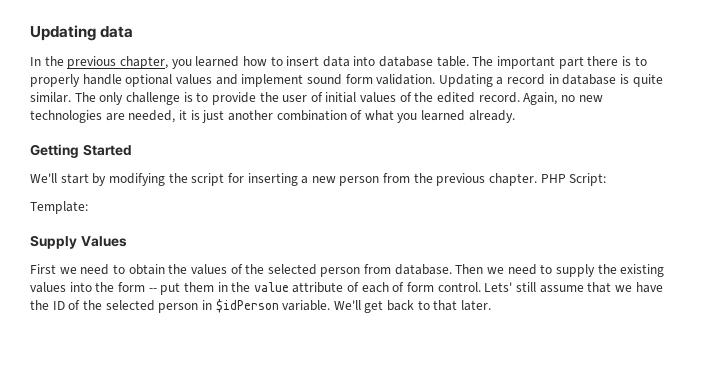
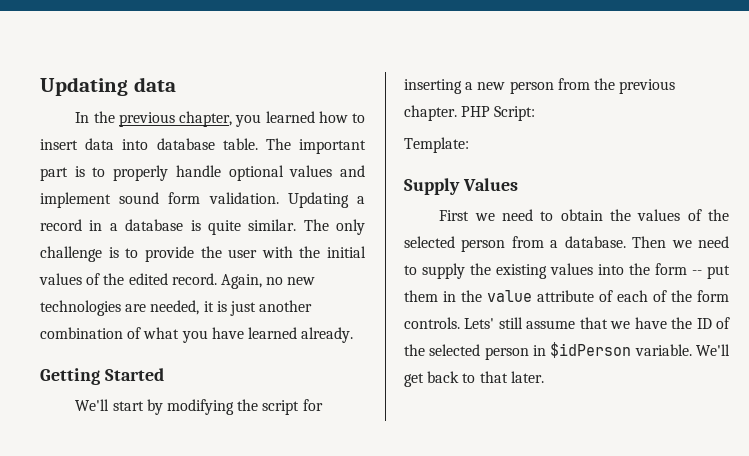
[587,56,619,66] there -> (68, 174) none
(559, 79) none -> [109,223,118,231] a
[310,92,323,102] of -> [261,246,321,258] with the
(418, 118) none -> [211,327,244,339] have
(392, 269) none -> [550,240,559,248] a
[407,282,481,292] form control. -> [671,290,729,302] [404,317,460,329] the form controls.

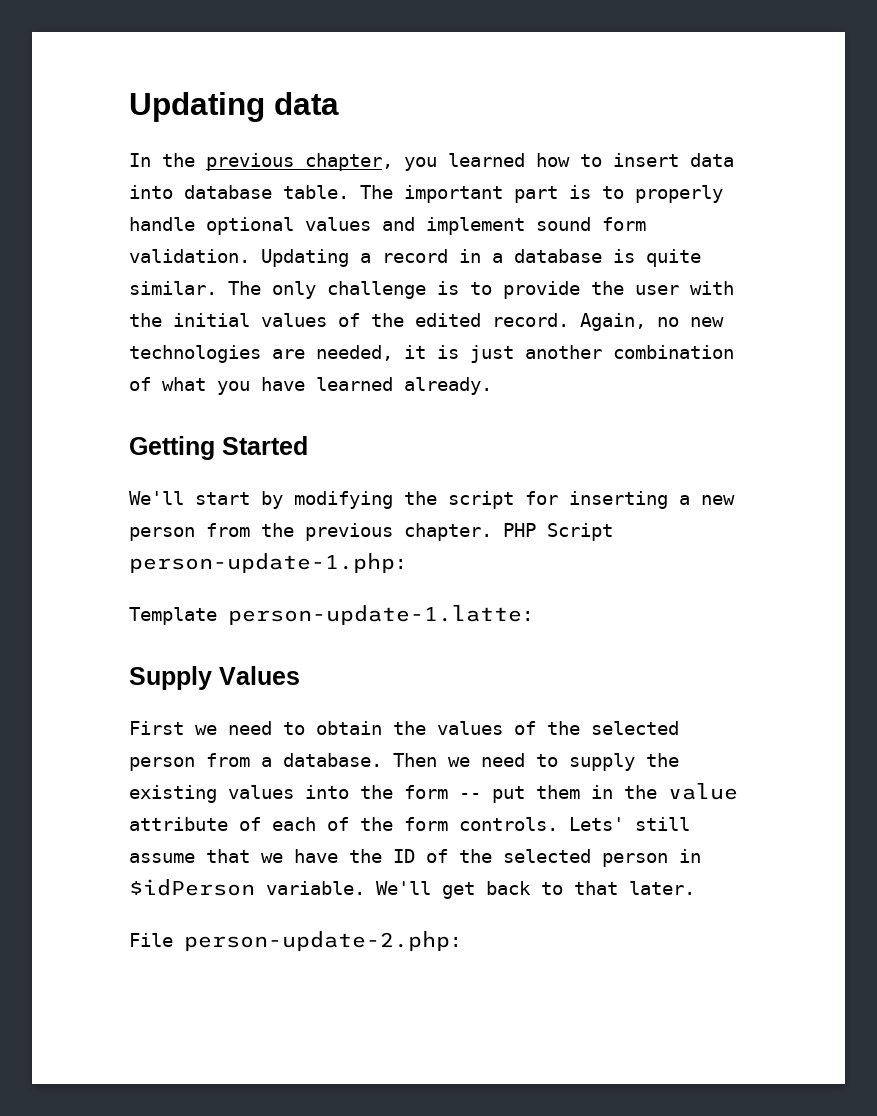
[494,106,536,121] [404,137,469,153] Script: // Template: -> [547,523,613,541] [129,553,406,573] [129,605,533,625] Script person-update-1.php: // Template person-update-1.latte:
(544, 377) none -> [129,931,461,951] // File person-update-2.php:

